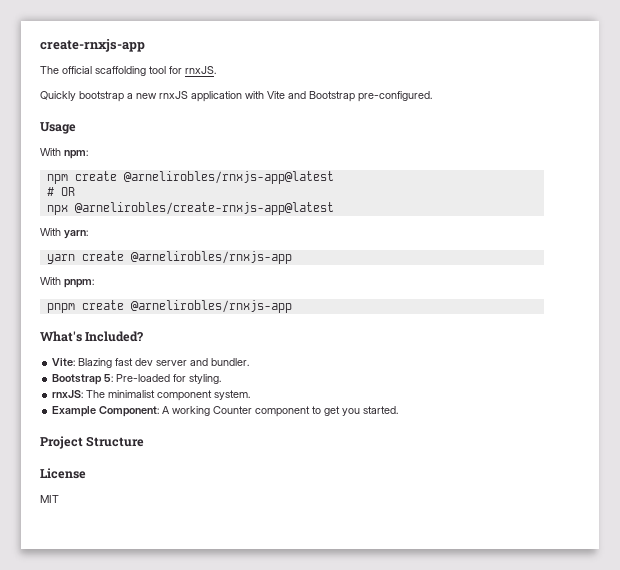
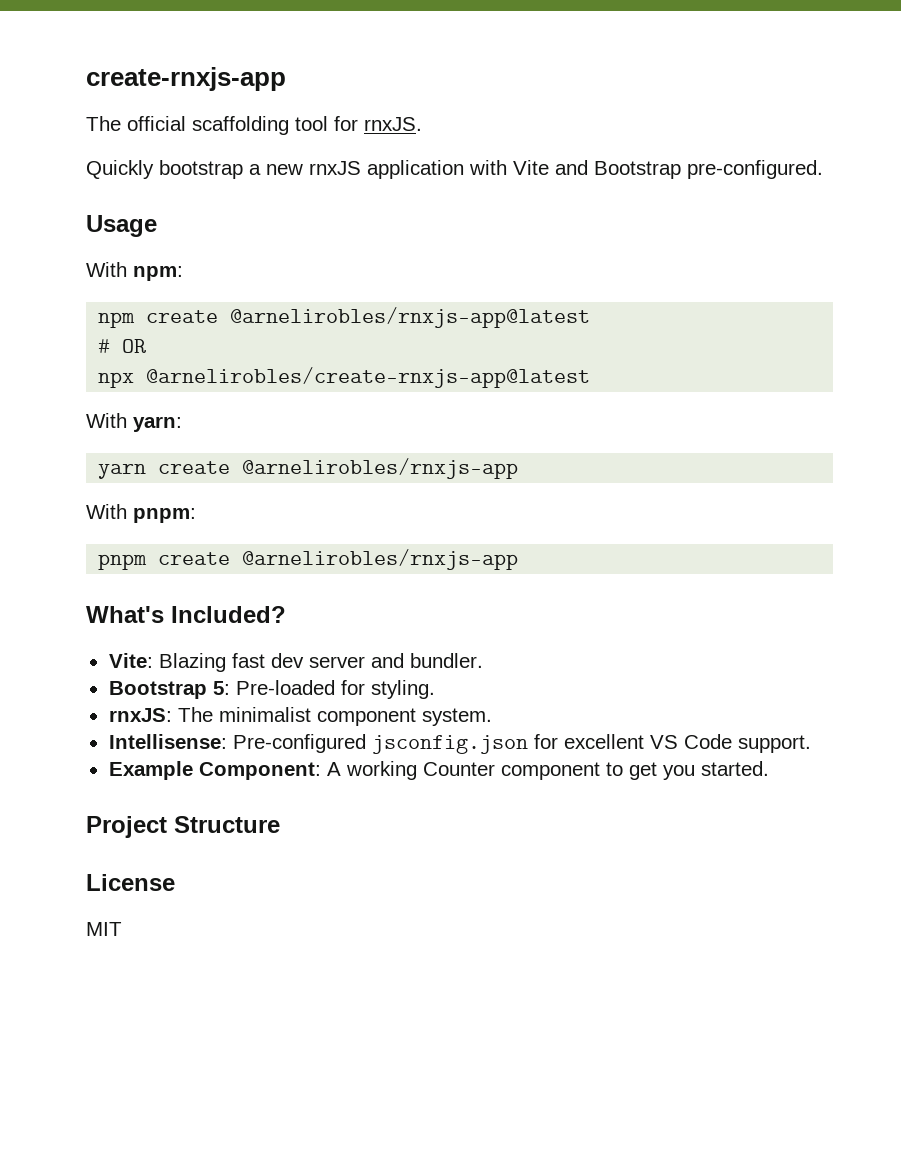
(251, 395) none -> [108,734,811,754] // Intellisense: Pre-configured jsconfig.json for excellent VS Code support.

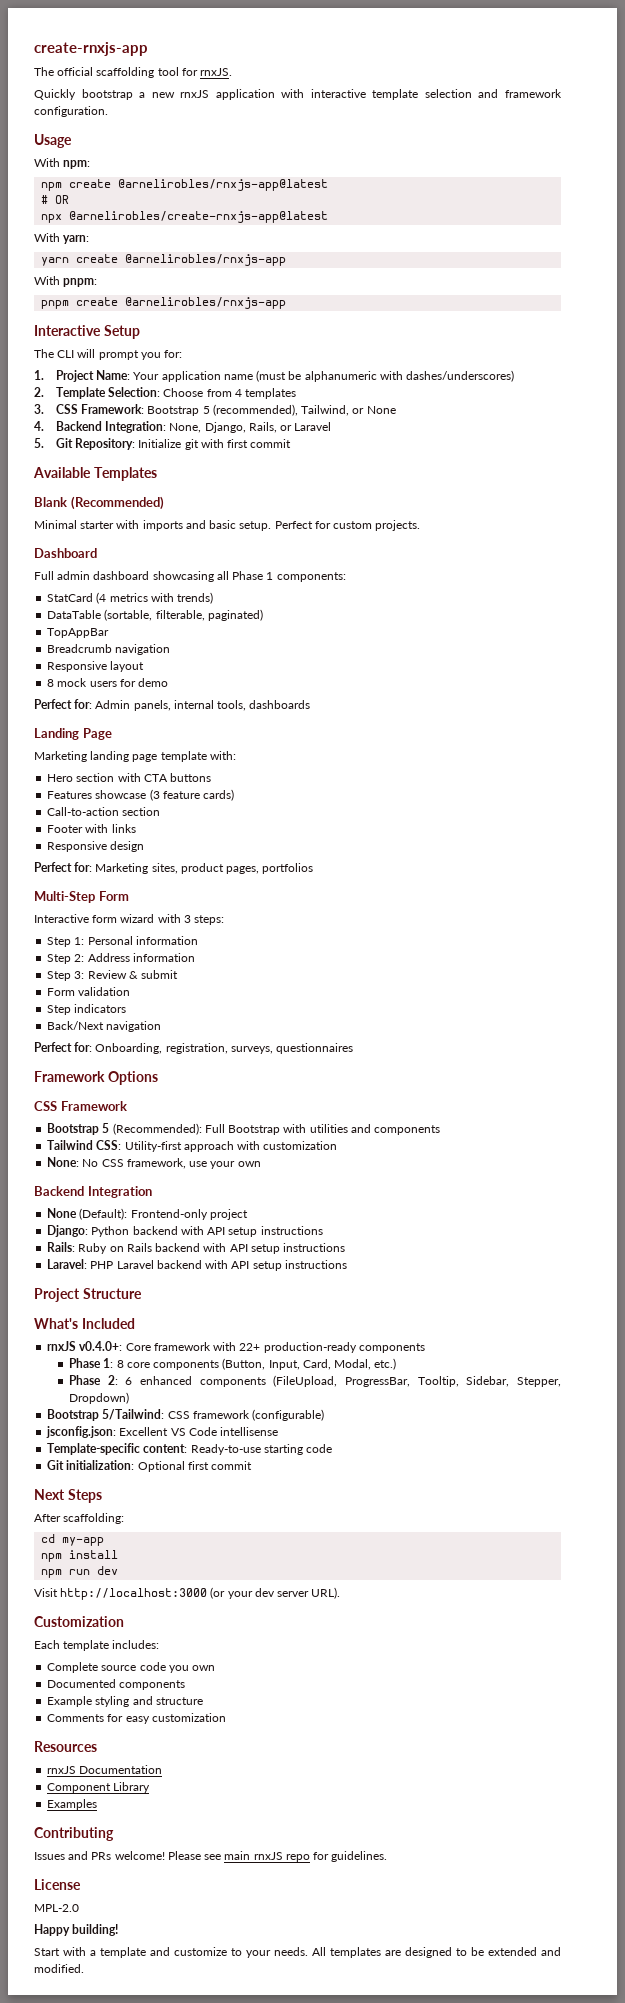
[513,160,823,179] Vite and Bootstrap pre-configured. -> [310,89,562,100] [34,106,108,117] interactive template selection and framework configuration.
[86,606,286,623] [108,653,483,672] [108,680,435,699] [108,707,492,726] [108,734,811,754] [108,761,769,780] [86,816,280,838] [86,874,175,891] [86,922,122,936] What's Included? // Vite: Blazing fast dev server and bundler. // Bootstrap 5: Pre-loaded for styling. // rnxJS: The minimalist component system. // Intellisense: Pre-configured jsconfig.json for excellent VS Code support. // Example Component: A working Counter component to get you started. // Project Structure // License // MIT -> [34,325,140,339] [34,349,183,360] [34,370,515,382] [34,387,297,399] [34,404,396,416] [34,421,332,433] [34,438,292,450] [33,467,157,481] [34,496,164,510] [34,520,421,531] [34,548,97,558] [34,571,346,582] [47,592,214,604] [47,609,263,621] [47,628,110,638] [47,644,171,655] [47,661,145,672] [47,678,169,687] [34,699,311,711] [34,728,112,740] [34,751,236,762] [47,773,212,782] [47,789,235,801] [47,807,161,816] [47,824,136,833] [47,841,145,852] [34,862,314,874] [34,891,129,903] [34,914,225,925] [47,936,198,947] [47,953,195,964] [47,970,179,981] [47,987,131,996] [47,1004,127,1015] [47,1021,162,1032] [34,1042,354,1054] [34,1071,158,1085] [34,1101,127,1111] [47,1123,441,1135] [47,1140,338,1152] [47,1157,261,1169] [34,1186,152,1198] [47,1208,248,1220] [47,1225,323,1237] [47,1242,346,1254] [47,1259,347,1271] [34,1288,142,1302] [34,1318,135,1329] [47,1341,425,1353] [69,1358,397,1370] [69,1375,562,1387] [69,1392,130,1404] [47,1409,325,1421] [46,1426,279,1438] [47,1443,333,1455] [47,1460,253,1472] [34,1489,102,1503] [34,1513,125,1524] [41,1534,105,1546] [41,1550,119,1562] [41,1566,119,1578] [34,1587,341,1600] [34,1616,124,1627] [34,1640,160,1651] [47,1662,216,1673] [47,1679,186,1690] [47,1696,203,1707] [47,1713,226,1724] [34,1741,97,1752] [47,1765,163,1774] [47,1782,151,1793] [47,1799,98,1810] [34,1827,114,1841] [34,1851,388,1862] [34,1879,81,1890] [34,1904,79,1912] [34,1924,119,1936] [34,1947,561,1958] [34,1964,84,1973] Interactive Setup // The CLI will prompt you for: // 1. Project Name: Your application name (must be alphanumeric with dashes/underscores) // 2. Template Selection: Choose from 4 templates // 3. CSS Framework: Bootstrap 5 (recommended), Tailwind, or None // 4. Backend Integration: None, Django, Rails, or Laravel // 5. Git Repository: Initialize git with first commit // Available Templates // Blank (Recommended) // Minimal starter with imports and basic setup. Perfect for custom projects. // Dashboard // Full admin dashboard showcasing all Phase 1 components: // StatCard (4 metrics with trends) // DataTable (sortable, filterable, paginated) // TopAppBar // Breadcrumb navigation // Responsive layout // 8 mock users for demo // Perfect for: Admin panels, internal tools, dashboards // Landing Page // Marketing landing page template with: // Hero section with CTA buttons // Features showcase (3 feature cards) // Call-to-action section // Footer with links // Responsive design // Perfect for: Marketing sites, product pages, portfolios // Multi-Step Form // Interactive form wizard with 3 steps: // Step 1: Personal information // Step 2: Address information // Step 3: Review & submit // Form validation // Step indicators // Back/Next navigation // Perfect for: Onboarding, registration, surveys, questionnaires // Framework Options // CSS Framework // Bootstrap 5 (Recommended): Full Bootstrap with utilities and components // Tailwind CSS: Utility-first approach with customization // None: No CSS framework, use your own // Backend Integration // None (Default): Frontend-only project // Django: Python backend with API setup instructions // Rails: Ruby on Rails backend with API setup instructions // Laravel: PHP Laravel backend with API setup instructions // Project Structure // What's Included // rnxJS v0.4.0+: Core framework with 22+ production-ready components // Phase 1: 8 core components (Button, Input, Card, Modal, etc.) // Phase 2: 6 enhanced components (FileUpload, ProgressBar, Tooltip, Sidebar, Stepper, Dropdown) // Bootstrap 5/Tailwind: CSS framework (configurable) // jsconfig.json: Excellent VS Code intellisense // Template-specific content: Ready-to-use starting code // Git initialization: Optional first commit // Next Steps // After scaffolding: // cd my-app // npm install // npm run dev // Visit http://localhost:3000 (or your dev server URL). // Customization // Each template includes: // Complete source code you own // Documented components // Example styling and structure // Comments for easy customization // Resources // rnxJS Documentation // Component Library // Examples // Contributing // Issues and PRs welcome! Please see main rnxJS repo for guidelines. // License // MPL-2.0 // Happy building! // Start with a template and customize to your needs. All templates are designed to be extended and modified.

